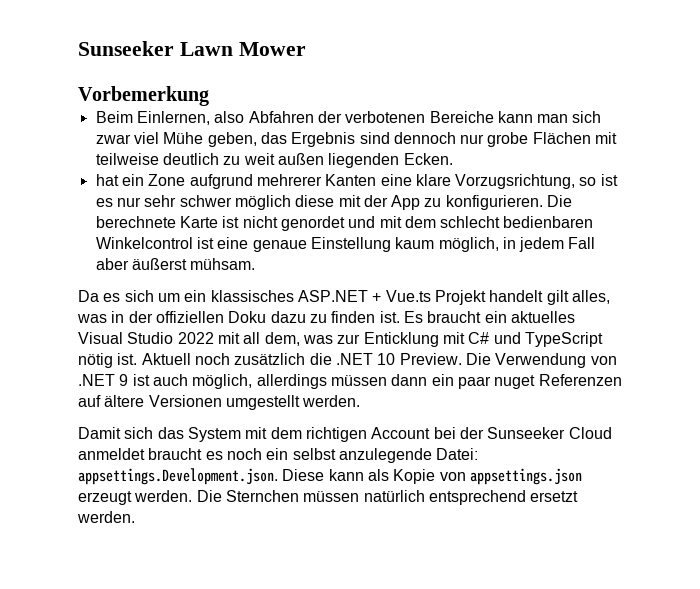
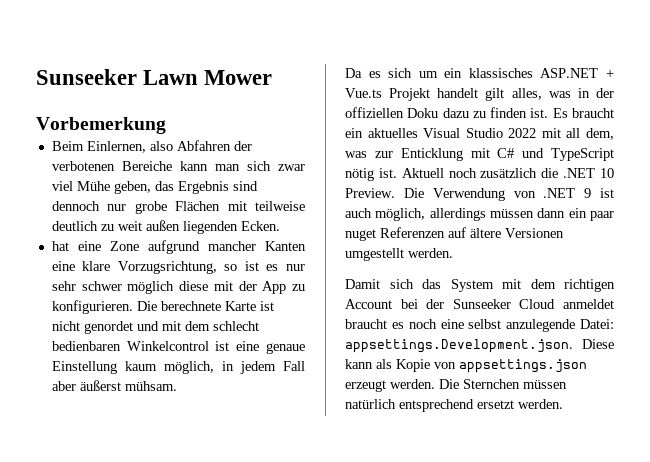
[121,174,144,186] ein -> [77,241,101,251] eine
[256,174,322,186] mehrerer -> [207,241,256,251] mancher
[266,448,289,460] ein -> [440,319,464,329] eine

